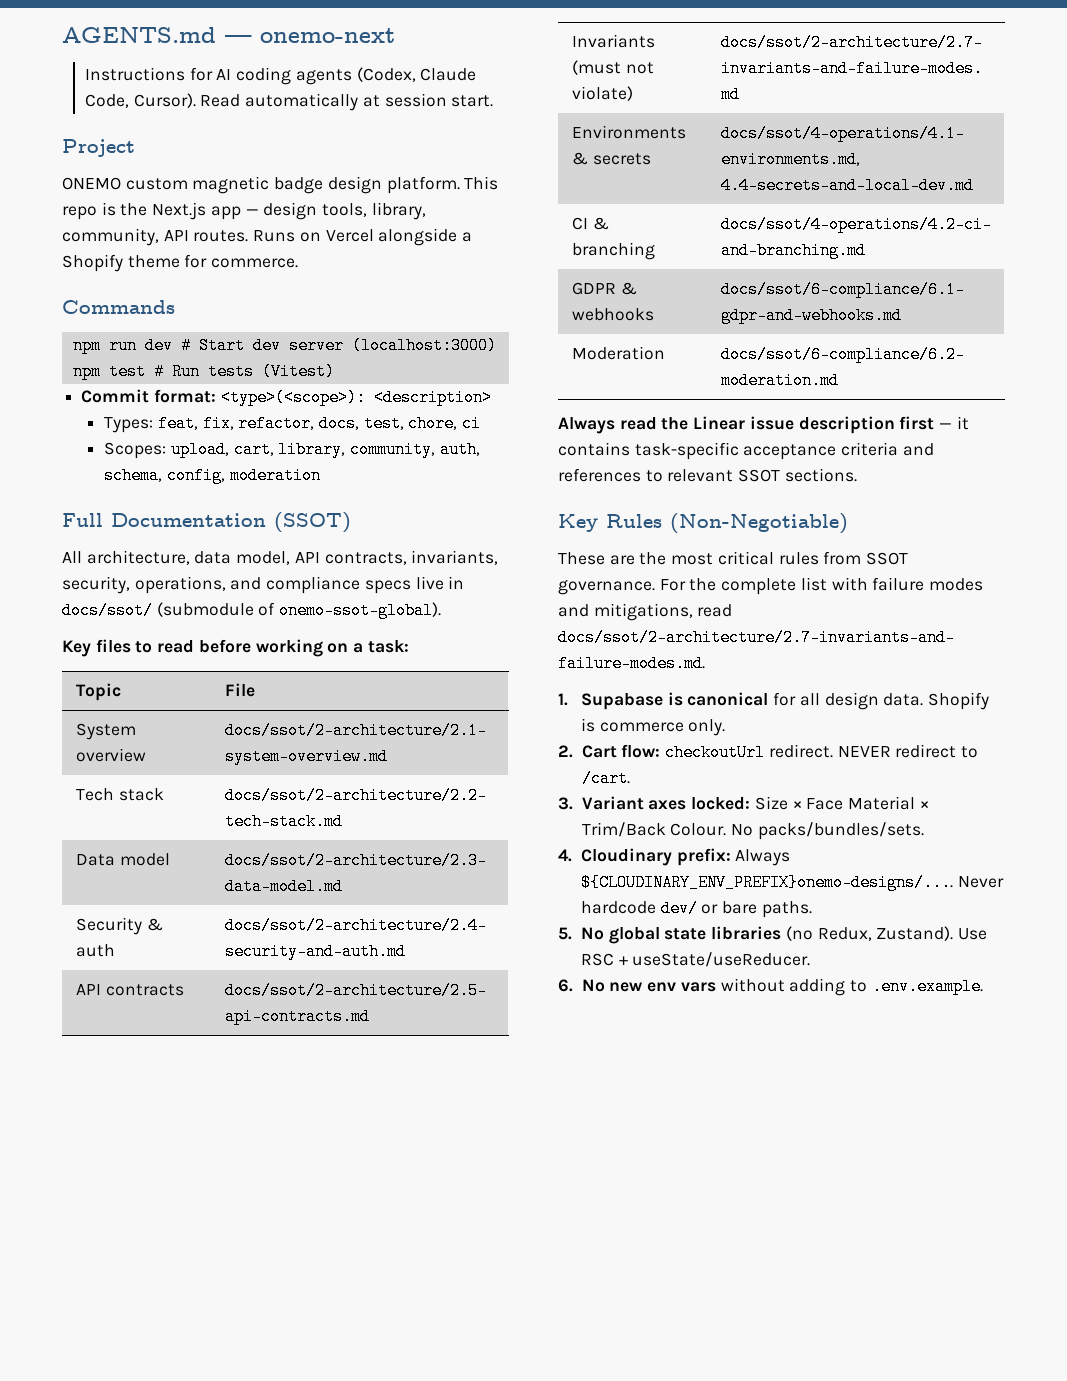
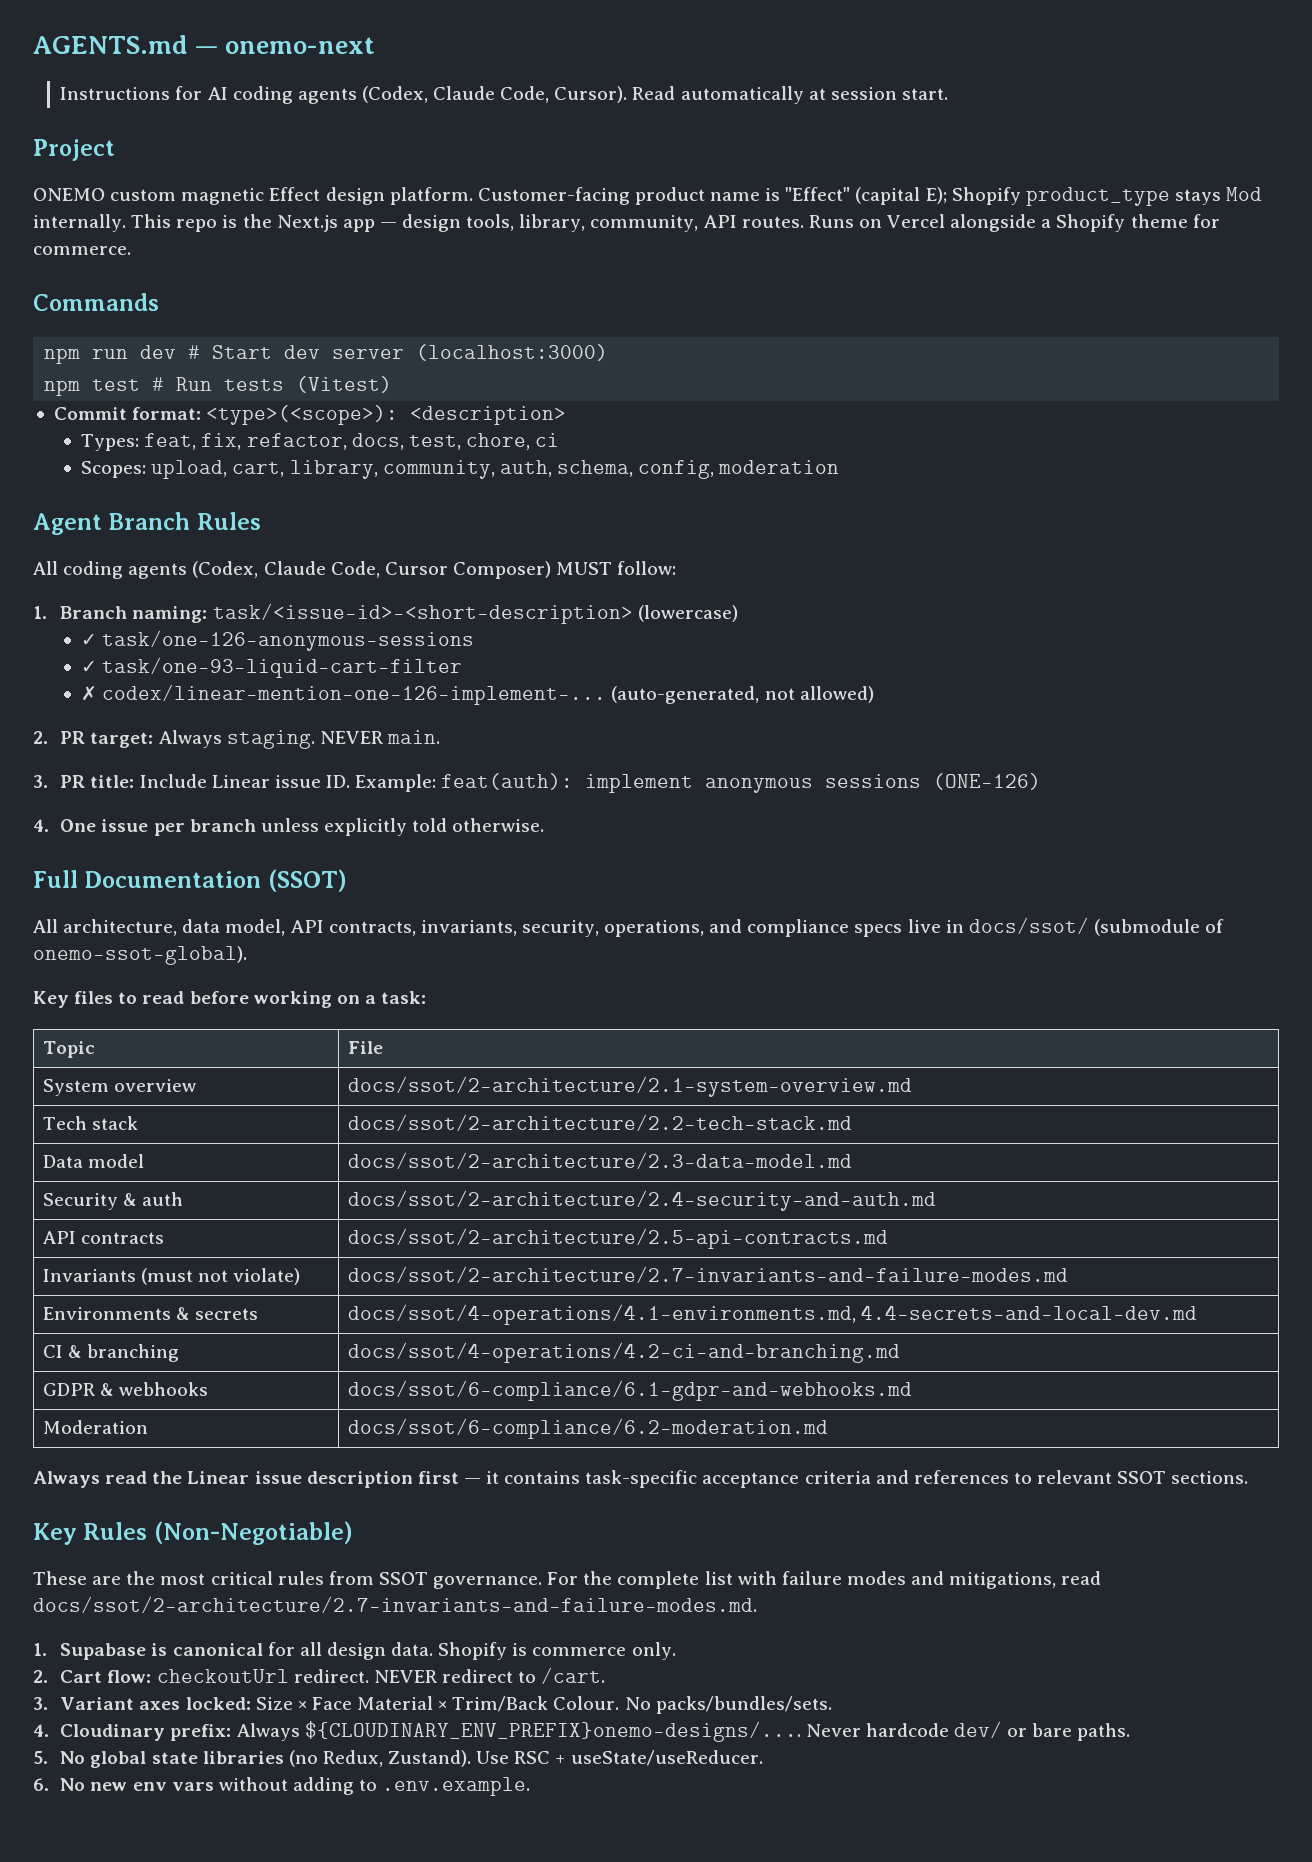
[274,177,324,194] badge -> [269,187,321,201] Effect
(460, 185) none -> [477,187,1263,206] [33,214,126,232] Customer-facing product name is "Effect" (capital E); Shopify product_type stays Mod internally.
(321, 475) none -> [33,512,261,535] [33,561,677,579] [33,603,738,624] [81,630,475,651] [81,657,463,678] [81,684,874,705] [33,730,440,749] [33,773,1042,793] [33,818,545,836] // Agent Branch Rules // All coding agents (Codex, Claude Code, Cursor Composer) MUST follow: // 1. Branch naming: task/<issue-id>-<short-description> (lowercase) // ✓ task/one-126-anonymous-sessions // ✓ task/one-93-liquid-cart-filter // ✗ codex/linear-mention-one-126-implement-... (auto-generated, not allowed) // 2. PR target: Always staging. NEVER main. // 3. PR title: Include Linear issue ID. Example: feat(auth): implement anonymous sessions (ONE-126) // 4. One issue per branch unless explicitly told otherwise.

